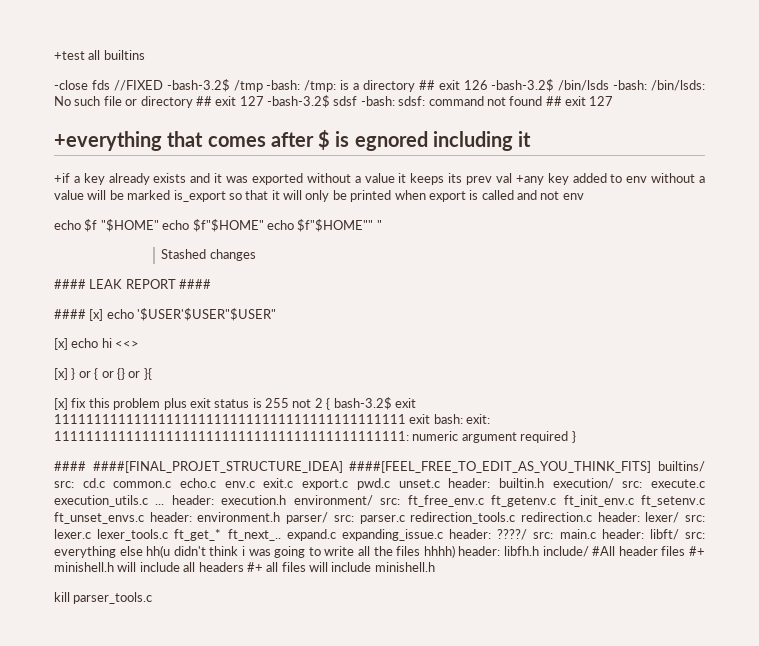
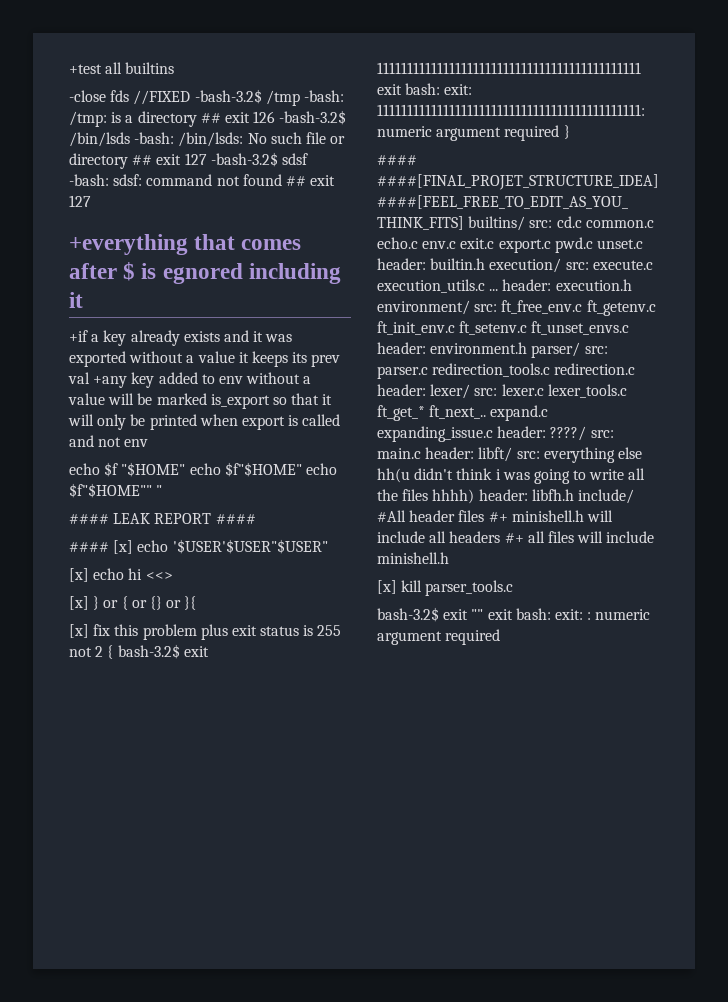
[161,249,256,261] // Stashed changes -> (163, 490) none
(435, 567) none -> [377,580,397,594] [x]
(153, 598) none -> [377,607,651,622] [377,629,501,645] // bash-3.2$ exit "" exit bash: exit: : numeric argument required

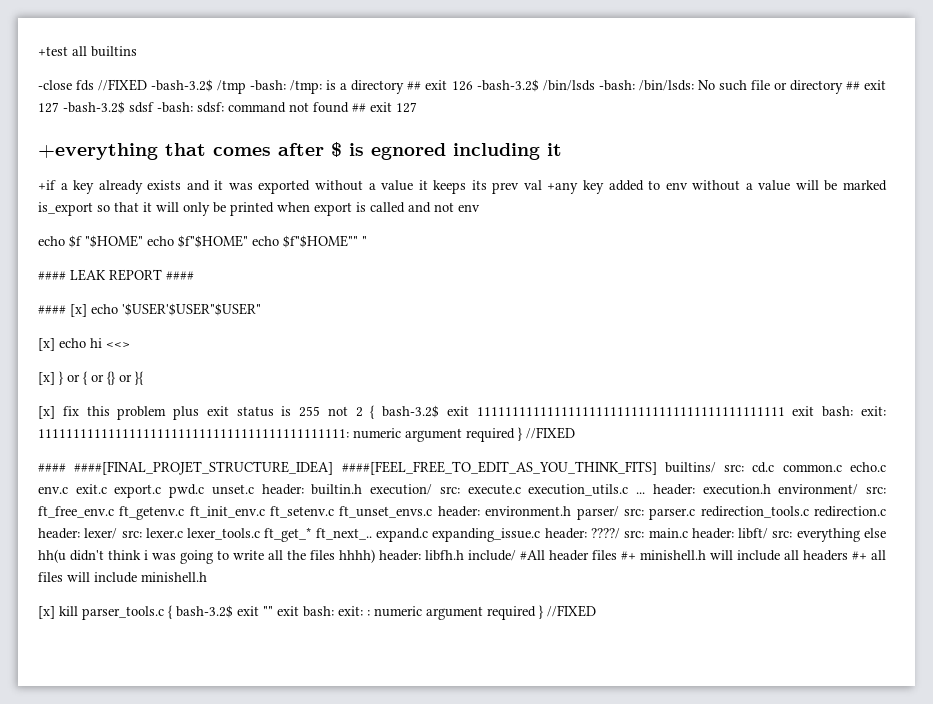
(570, 132) none -> [526,427,575,439] //FIXED
(514, 588) // -> [168,605,172,619] {
(501, 637) none -> [539,605,596,619] } //FIXED

